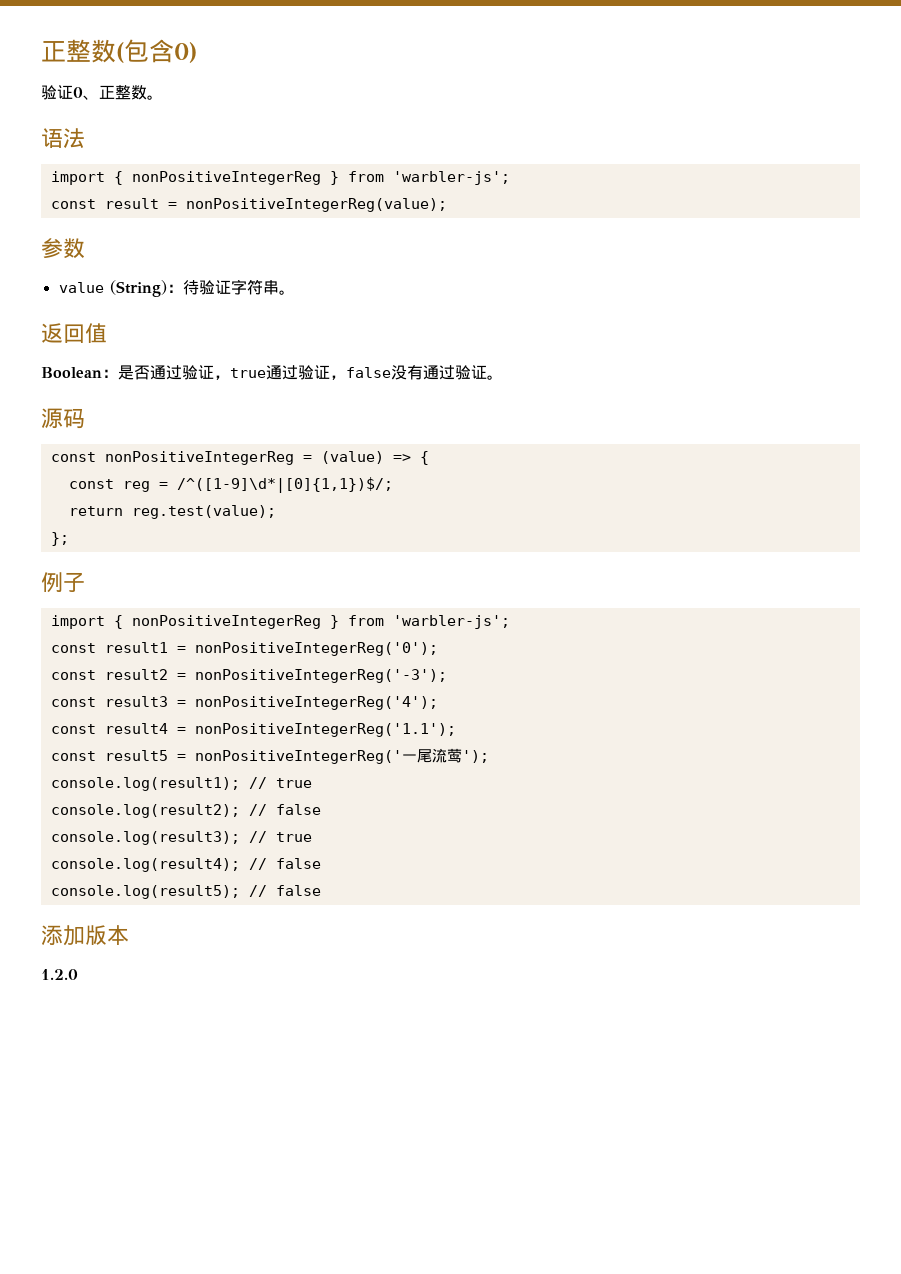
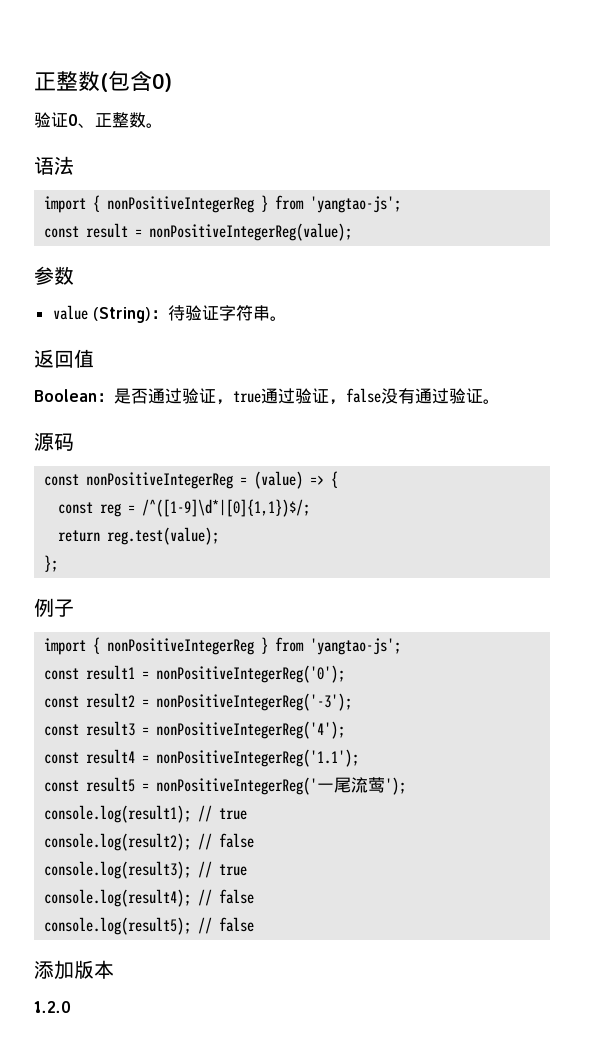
[392,171,510,185] 'warbler-js'; -> [310,196,402,213] 'yangtao-js';
[392,615,510,629] 'warbler-js'; -> [310,638,402,655] 'yangtao-js';

